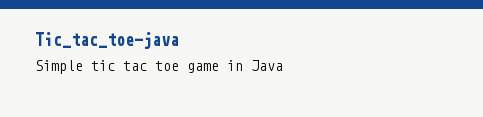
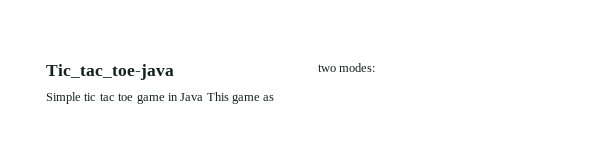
(283, 65) none -> [206,92,275,104] [318,63,376,72] This game as two modes:

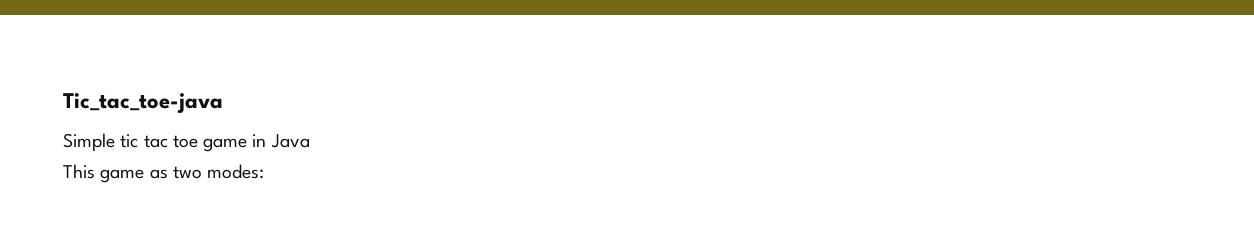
(204, 97) none -> (310, 141) //

